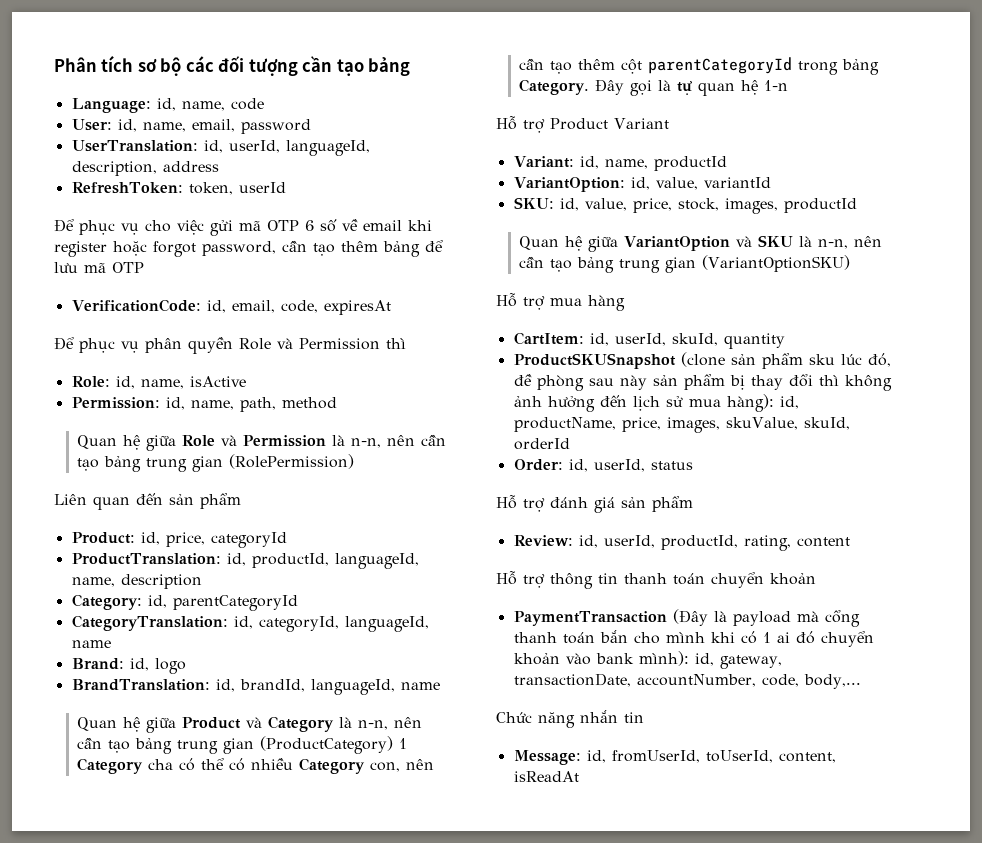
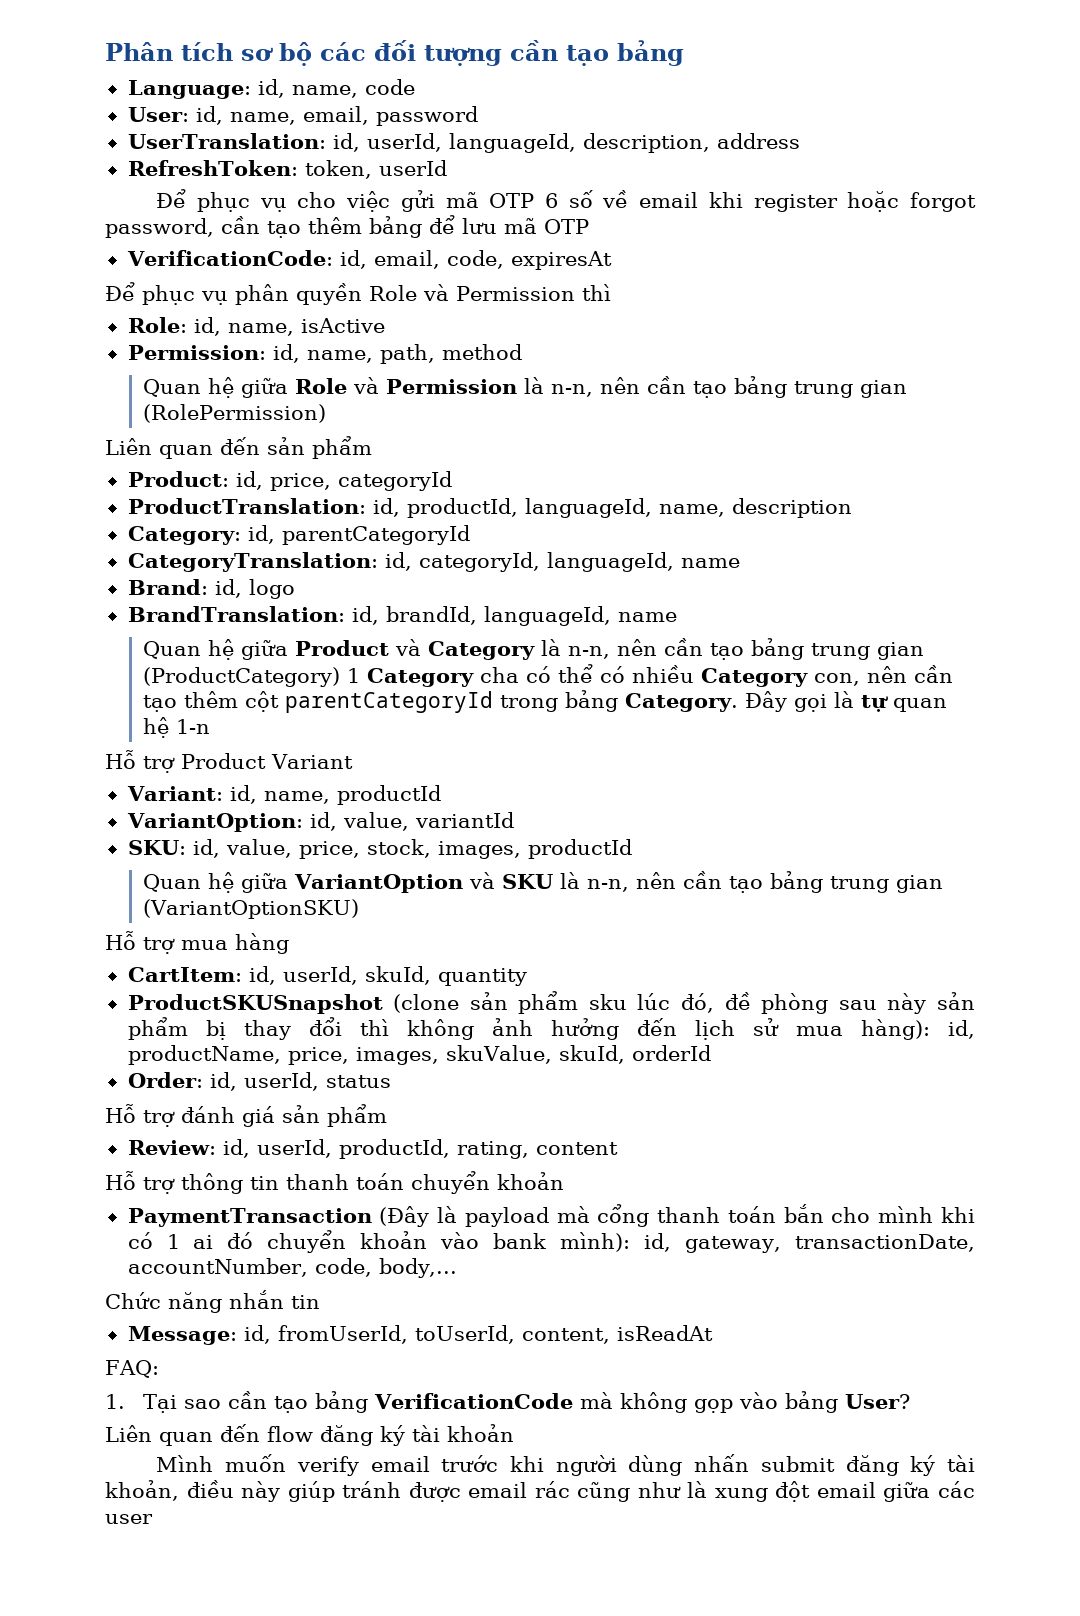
(579, 776) none -> [105,1360,159,1378] [105,1391,911,1413] [105,1424,514,1446] [156,1454,976,1476] [105,1480,975,1502] [105,1514,153,1524] // FAQ: // 1. Tại sao cần tạo bảng VerificationCode mà không gọp vào bảng User? // Liên quan đến flow đăng ký tài khoản // Mình muốn verify email trước khi người dùng nhấn submit đăng ký tài khoản, điều này giúp tránh được email rác cũng như là xung đột email giữa các user

